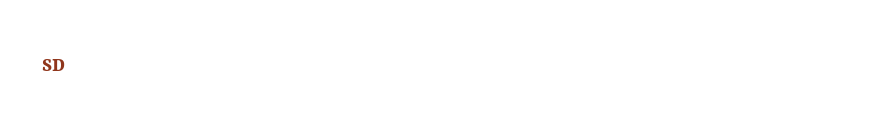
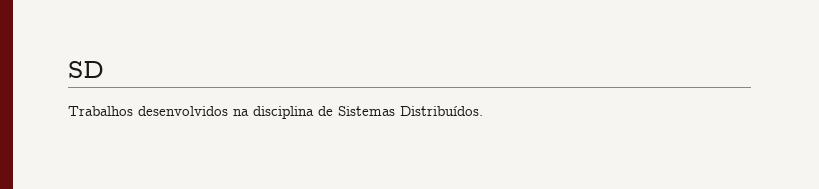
(65, 65) none -> [68,106,483,119] // Trabalhos desenvolvidos na disciplina de Sistemas Distribuídos.

